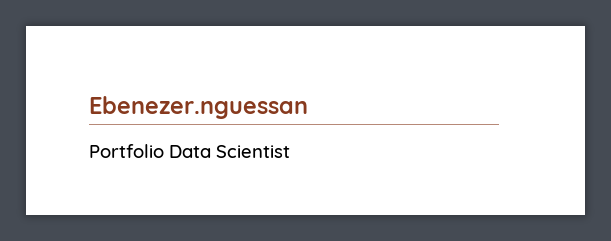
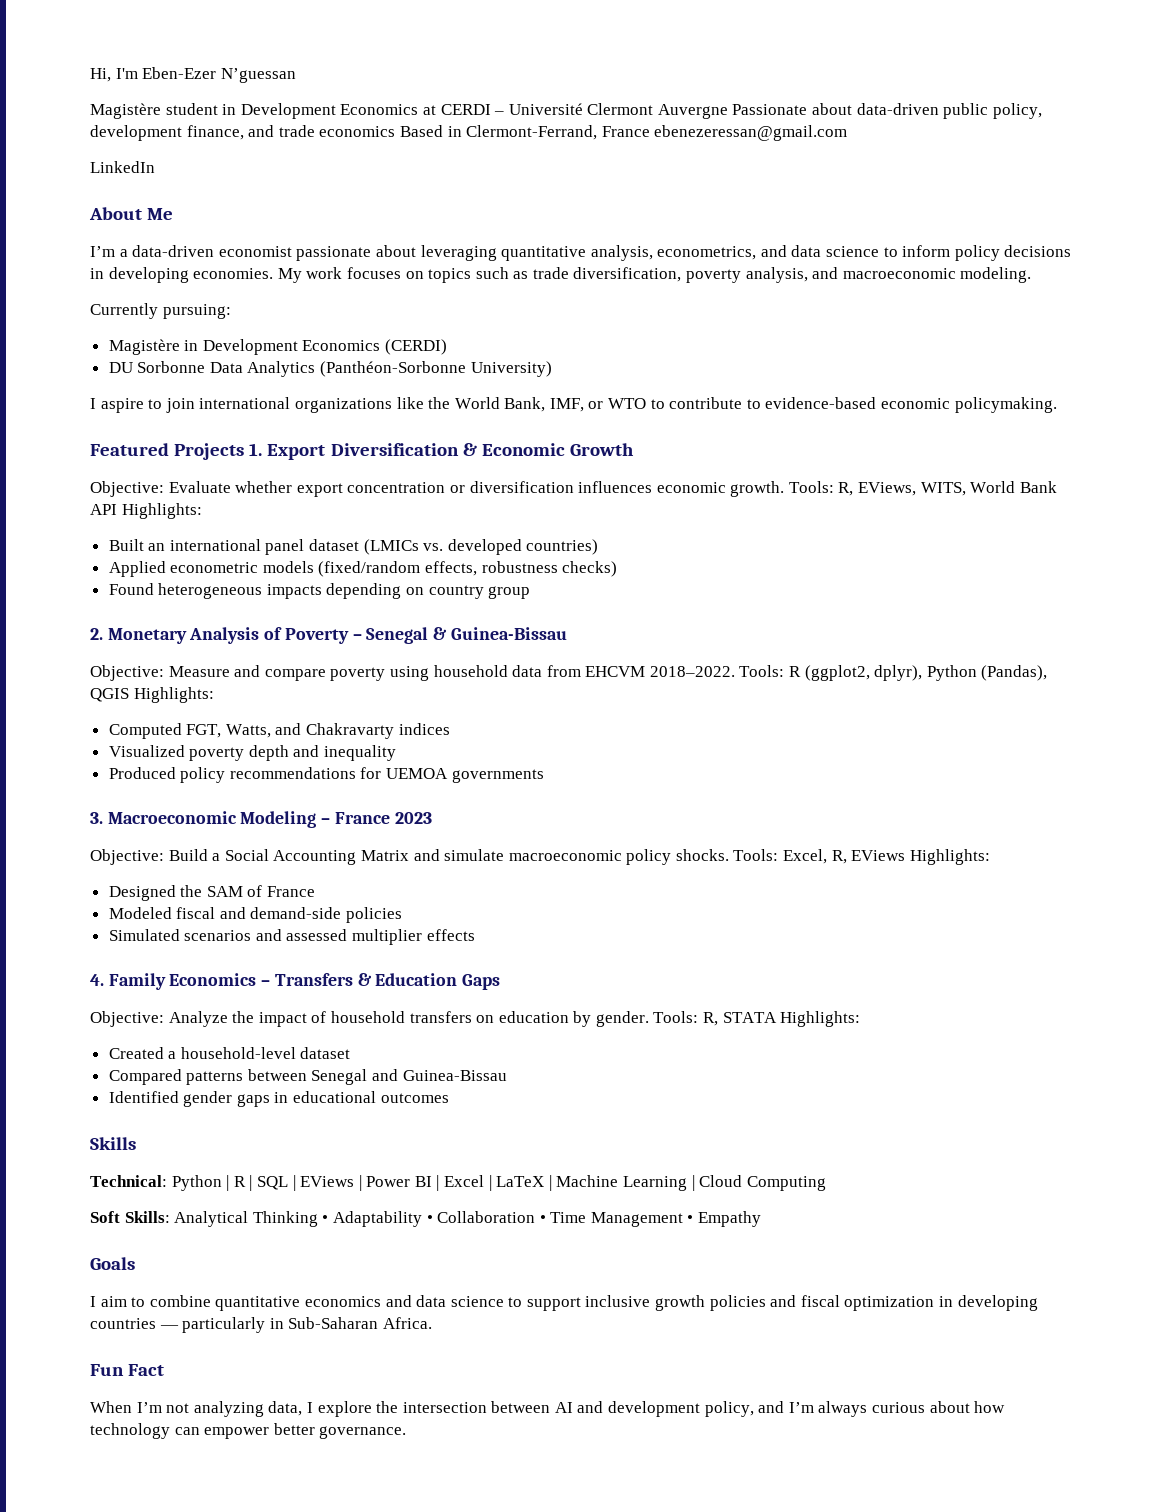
[89,96,308,119] [89,144,290,158] Ebenezer.nguessan // Portfolio Data Scientist -> [90,67,296,83] [90,103,1042,119] [90,125,848,141] [90,161,155,173] [89,207,174,220] [90,245,1072,261] [90,267,1032,283] [90,303,231,319] [108,339,448,355] [108,361,552,377] [90,397,1057,413] [90,443,634,460] [90,481,1057,497] [90,503,202,519] [108,539,599,555] [108,561,618,577] [108,583,531,599] [90,627,567,644] [90,665,1048,681] [90,687,214,703] [108,723,450,739] [108,745,397,761] [108,767,544,783] [90,811,432,828] [90,849,990,865] [108,885,316,901] [108,907,403,923] [108,929,475,945] [90,973,501,990] [90,1011,861,1027] [108,1047,351,1059] [108,1069,507,1085] [108,1091,449,1107] [90,1137,136,1150] [90,1175,826,1191] [90,1211,762,1227] [90,1257,135,1270] [90,1295,1038,1311] [90,1317,432,1333] [90,1364,165,1376] [90,1401,1006,1417] [90,1423,407,1439] Hi, I'm Eben-Ezer N’guessan // Magistère student in Development Economics at CERDI – Université Clermont Auvergne Passionate about data-driven public policy, development finance, and trade economics Based in Clermont-Ferrand, France ebenezeressan@gmail.com // LinkedIn // About Me // I’m a data-driven economist passionate about leveraging quantitative analysis, econometrics, and data science to inform policy decisions in developing economies. My work focuses on topics such as trade diversification, poverty analysis, and macroeconomic modeling. // Currently pursuing: // Magistère in Development Economics (CERDI) // DU Sorbonne Data Analytics (Panthéon-Sorbonne University) // I aspire to join international organizations like the World Bank, IMF, or WTO to contribute to evidence-based economic policymaking. // Featured Projects 1. Export Diversification & Economic Growth // Objective: Evaluate whether export concentration or diversification influences economic growth. Tools: R, EViews, WITS, World Bank API Highlights: // Built an international panel dataset (LMICs vs. developed countries) // Applied econometric models (fixed/random effects, robustness checks) // Found heterogeneous impacts depending on country group // 2. Monetary Analysis of Poverty – Senegal & Guinea-Bissau // Objective: Measure and compare poverty using household data from EHCVM 2018–2022. Tools: R (ggplot2, dplyr), Python (Pandas), QGIS Highlights: // Computed FGT, Watts, and Chakravarty indices // Visualized poverty depth and inequality // Produced policy recommendations for UEMOA governments // 3. Macroeconomic Modeling – France 2023 // Objective: Build a Social Accounting Matrix and simulate macroeconomic policy shocks. Tools: Excel, R, EViews Highlights: // Designed the SAM of France // Modeled fiscal and demand-side policies // Simulated scenarios and assessed multiplier effects // 4. Family Economics – Transfers & Education Gaps // Objective: Analyze the impact of household transfers on education by gender. Tools: R, STATA Highlights: // Created a household-level dataset // Compared patterns between Senegal and Guinea-Bissau // Identified gender gaps in educational outcomes // Skills // Technical: Python | R | SQL | EViews | Power BI | Excel | LaTeX | Machine Learning | Cloud Computing // Soft Skills: Analytical Thinking • Adaptability • Collaboration • Time Management • Empathy // Goals // I aim to combine quantitative economics and data science to support inclusive growth policies and fiscal optimization in developing countries — particularly in Sub-Saharan Africa. // Fun Fact // When I’m not analyzing data, I explore the intersection between AI and development policy, and I’m always curious about how technology can empower better governance.

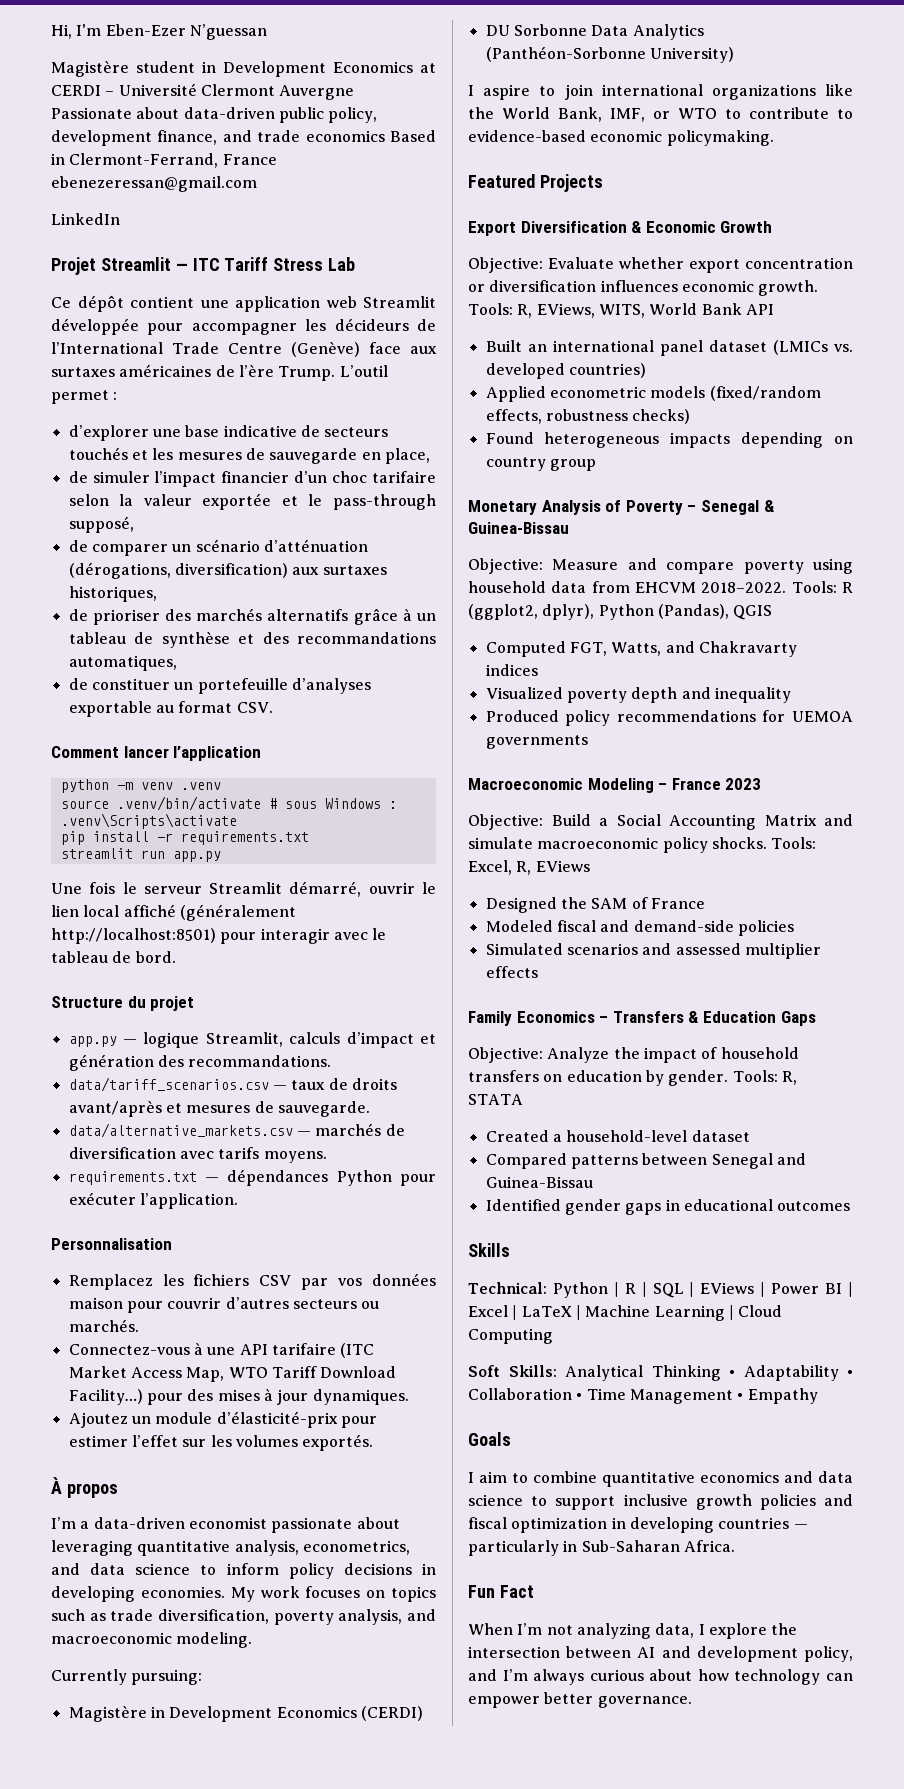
[89,207,174,220] About Me -> [51,257,356,275] [51,295,436,312] [51,318,437,335] [51,342,437,357] [51,364,388,381] [51,390,118,404] [68,425,389,441] [68,447,430,464] [68,471,436,487] [68,493,436,510] [68,516,134,533] [68,539,368,556] [68,562,387,579] [68,586,157,602] [68,608,436,625] [68,632,436,648] [68,655,177,671] [68,678,371,694] [68,701,273,717] [51,746,262,761] [60,779,221,793] [60,796,397,811] [60,813,237,829] [60,831,309,845] [60,848,221,862] [51,881,436,897] [51,904,296,921] [51,928,387,944] [51,951,176,963] [51,996,195,1011] [68,1032,436,1048] [68,1054,332,1071] [68,1077,397,1092] [68,1101,370,1117] [68,1123,405,1138] [68,1147,327,1163] [68,1169,436,1186] [68,1192,238,1209] [51,1238,172,1250] [68,1273,436,1290] [68,1297,380,1313] [68,1319,139,1332] [68,1342,375,1358] [68,1366,397,1382] [68,1388,409,1405] [68,1411,377,1428] [68,1434,374,1451] [51,1477,118,1498] Projet Streamlit — ITC Tariff Stress Lab // Ce dépôt contient une application web Streamlit développée pour accompagner les décideurs de l’International Trade Centre (Genève) face aux surtaxes américaines de l’ère Trump. L’outil permet : // d’explorer une base indicative de secteurs touchés et les mesures de sauvegarde en place, // de simuler l’impact financier d’un choc tarifaire selon la valeur exportée et le pass-through supposé, // de comparer un scénario d’atténuation (dérogations, diversification) aux surtaxes historiques, // de prioriser des marchés alternatifs grâce à un tableau de synthèse et des recommandations automatiques, // de constituer un portefeuille d’analyses exportable au format CSV. // Comment lancer l’application // python -m venv .venv // source .venv/bin/activate # sous Windows : .venv\Scripts\activate // pip install -r requirements.txt // streamlit run app.py // Une fois le serveur Streamlit démarré, ouvrir le lien local affiché (généralement http://localhost:8501) pour interagir avec le tableau de bord. // Structure du projet // app.py — logique Streamlit, calculs d’impact et génération des recommandations. // data/tariff_scenarios.csv — taux de droits avant/après et mesures de sauvegarde. // data/alternative_markets.csv — marchés de diversification avec tarifs moyens. // requirements.txt — dépendances Python pour exécuter l’application. // Personnalisation // Remplacez les fichiers CSV par vos données maison pour couvrir d’autres secteurs ou marchés. // Connectez-vous à une API tarifaire (ITC Market Access Map, WTO Tariff Download Facility…) pour des mises à jour dynamiques. // Ajoutez un module d’élasticité-prix pour estimer l’effet sur les volumes exportés. // À propos
[249,443,263,456] 1. -> (603, 183) //
[121,503,202,519] Highlights: -> (774, 309) none
[90,628,103,640] 2. -> (596, 465) none
[133,687,214,703] Highlights: -> (773, 612) none
[90,812,103,824] 3. -> (588, 742) none
[909,849,990,865] Highlights: -> (590, 866) none
[90,974,104,986] 4. -> (538, 972) none
[780,1011,861,1027] Highlights: -> (523, 1099) none

